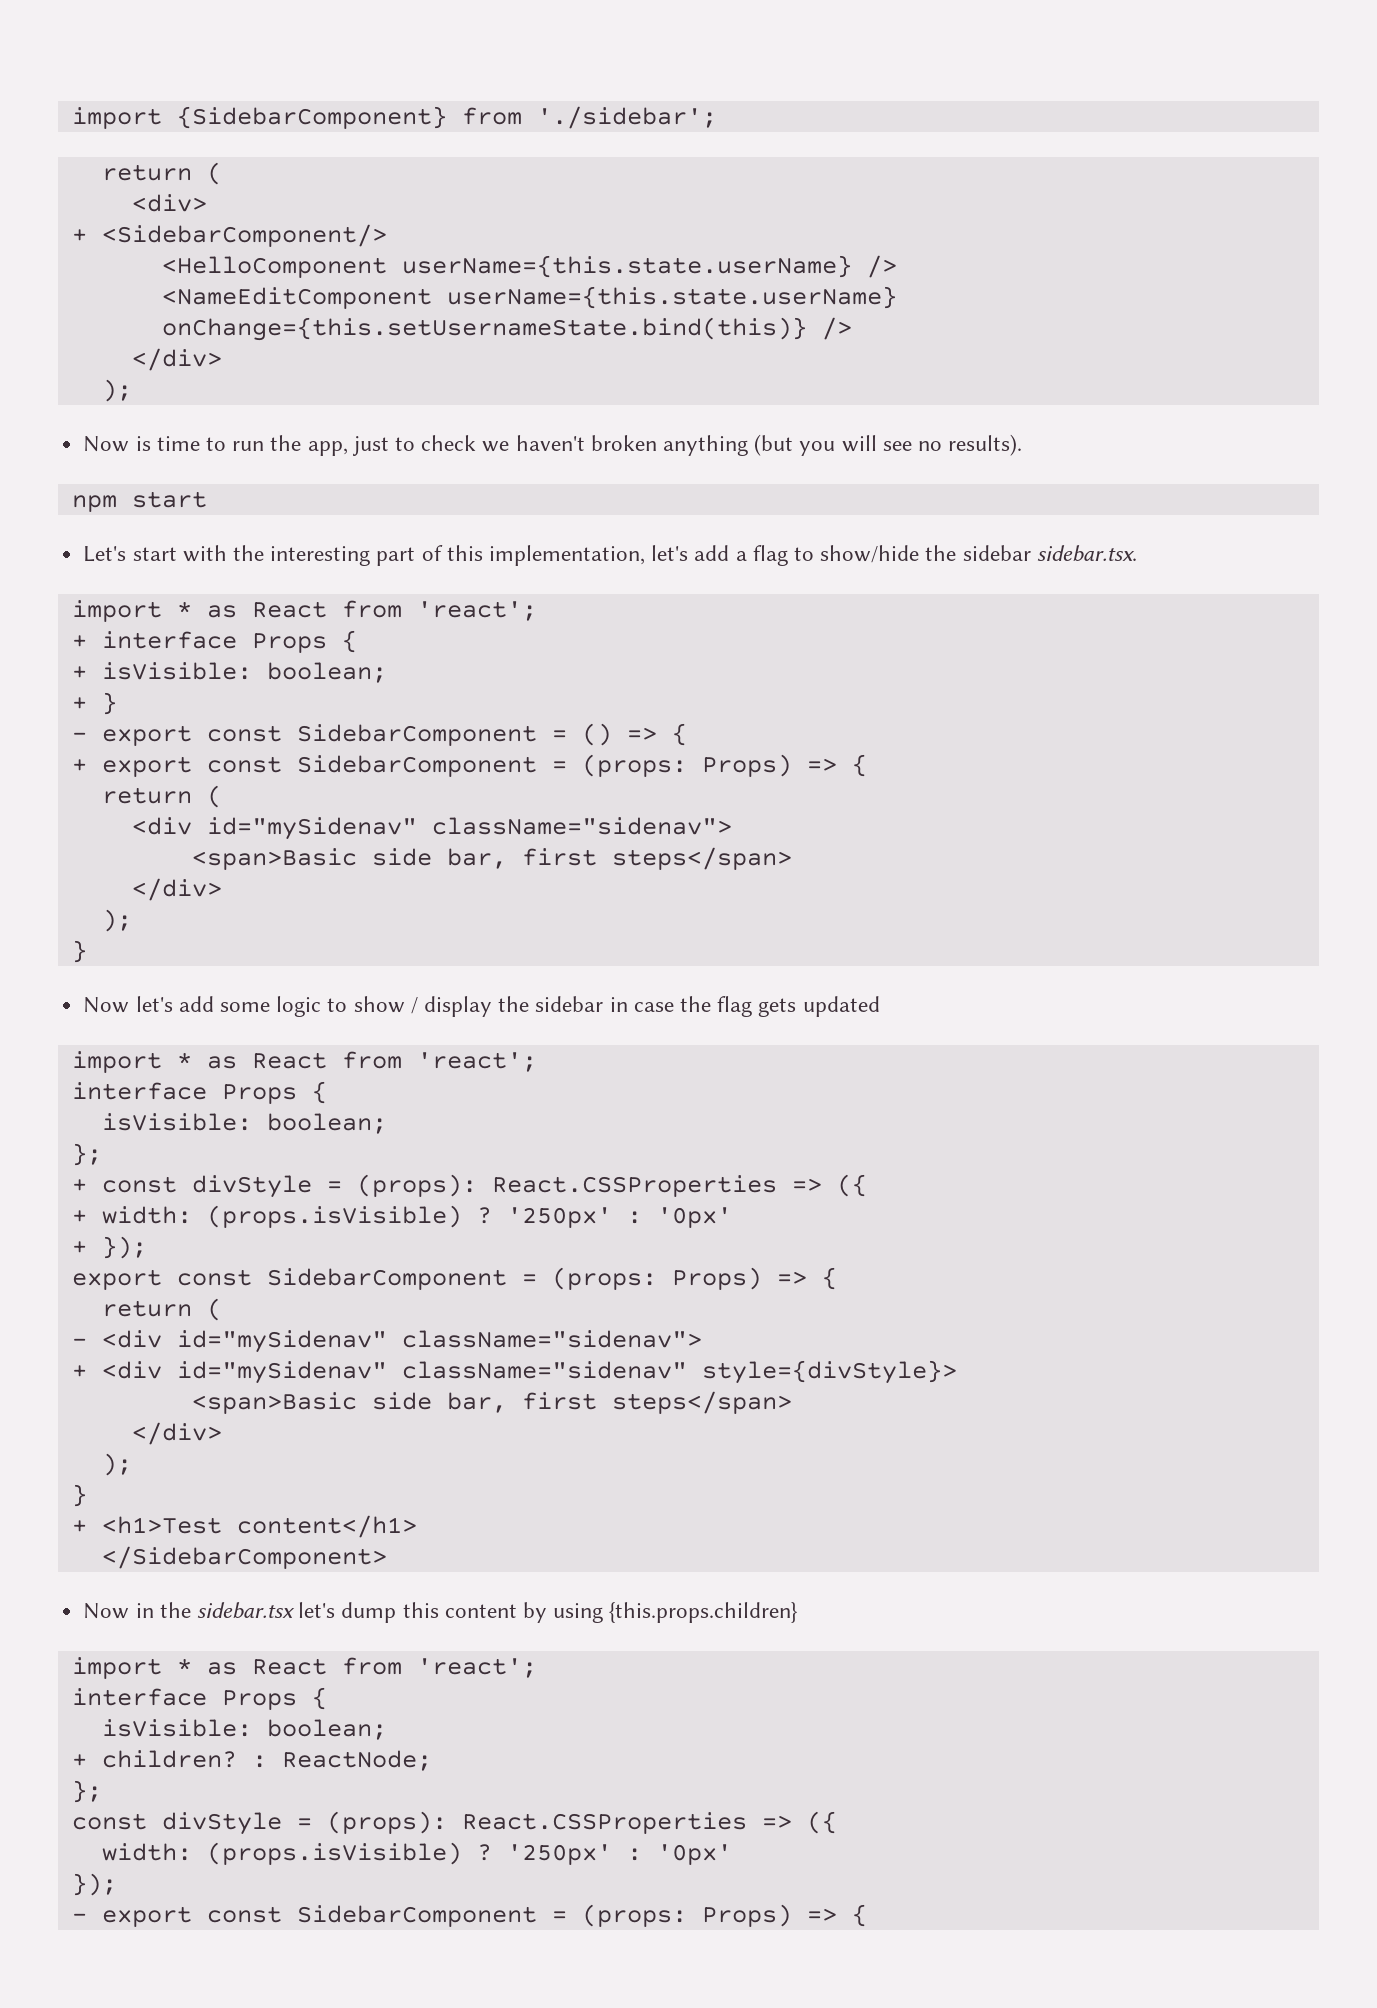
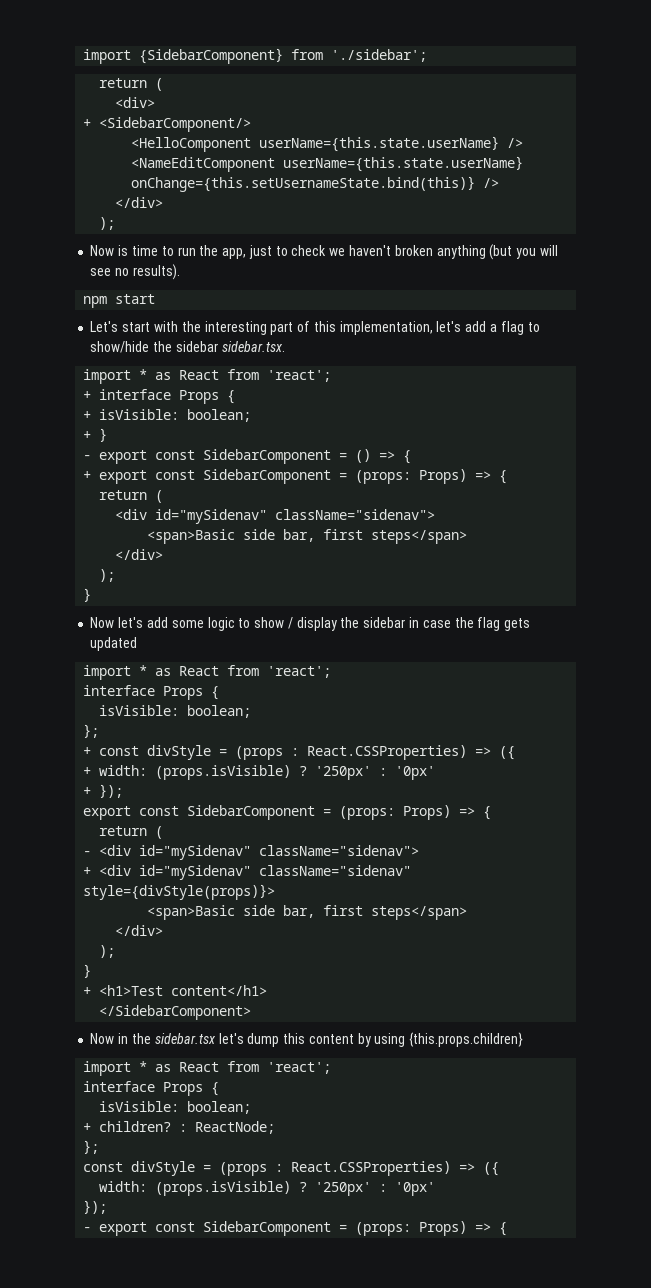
[356,1174,777,1197] (props): React.CSSProperties -> [235,745,468,760] (props : React.CSSProperties)
[701,1360,957,1384] style={divStyle}> -> [83,884,276,900] style={divStyle(props)}>
[326,1811,747,1834] (props): React.CSSProperties -> [219,1161,452,1176] (props : React.CSSProperties)

